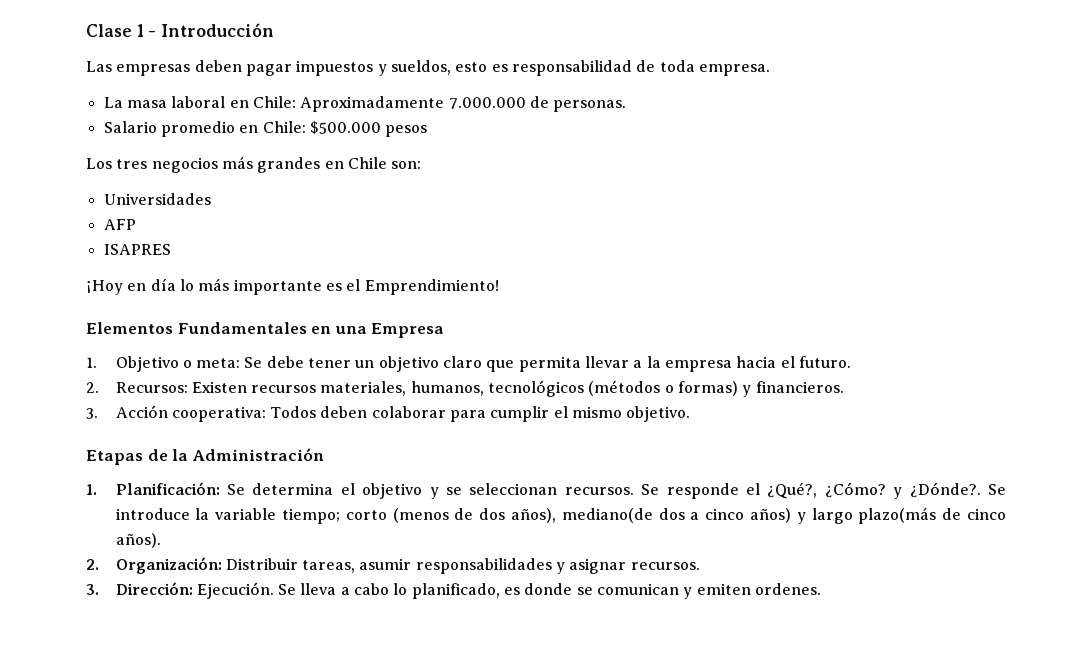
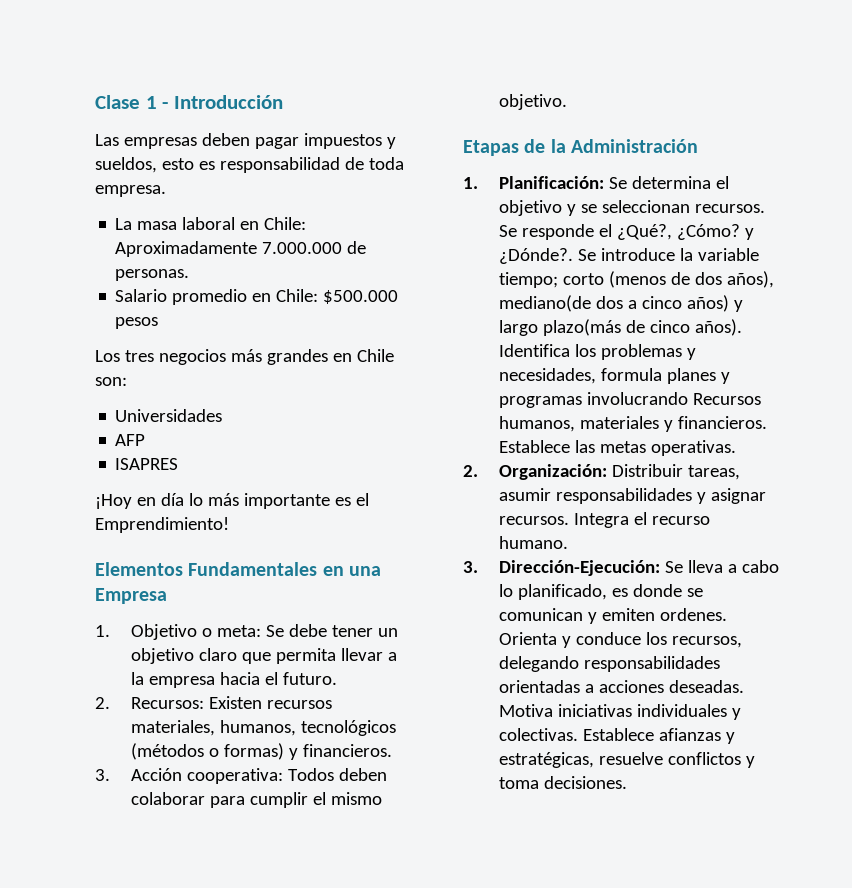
(161, 540) none -> [498,344,696,360] [498,368,730,384] [498,392,761,408] [498,416,767,432] [498,440,736,456] Identifica los problemas y necesidades, formula planes y programas involucrando Recursos humanos, materiales y financieros. Establece las metas operativas.
[86,582,274,599] // 3. Dirección: Ejecución. -> [573,512,710,528] [498,536,568,549] [463,560,660,576] Integra el recurso humano. // 3. Dirección-Ejecución:
(822, 589) none -> [498,632,742,648] [498,656,720,672] [498,680,744,693] [498,704,741,720] [498,728,735,744] [498,752,755,768] [498,776,627,789] Orienta y conduce los recursos, delegando responsabilidades orientadas a acciones deseadas. Motiva iniciativas individuales y colectivas. Establece afianzas y estratégicas, resuelve conflictos y toma decisiones.

